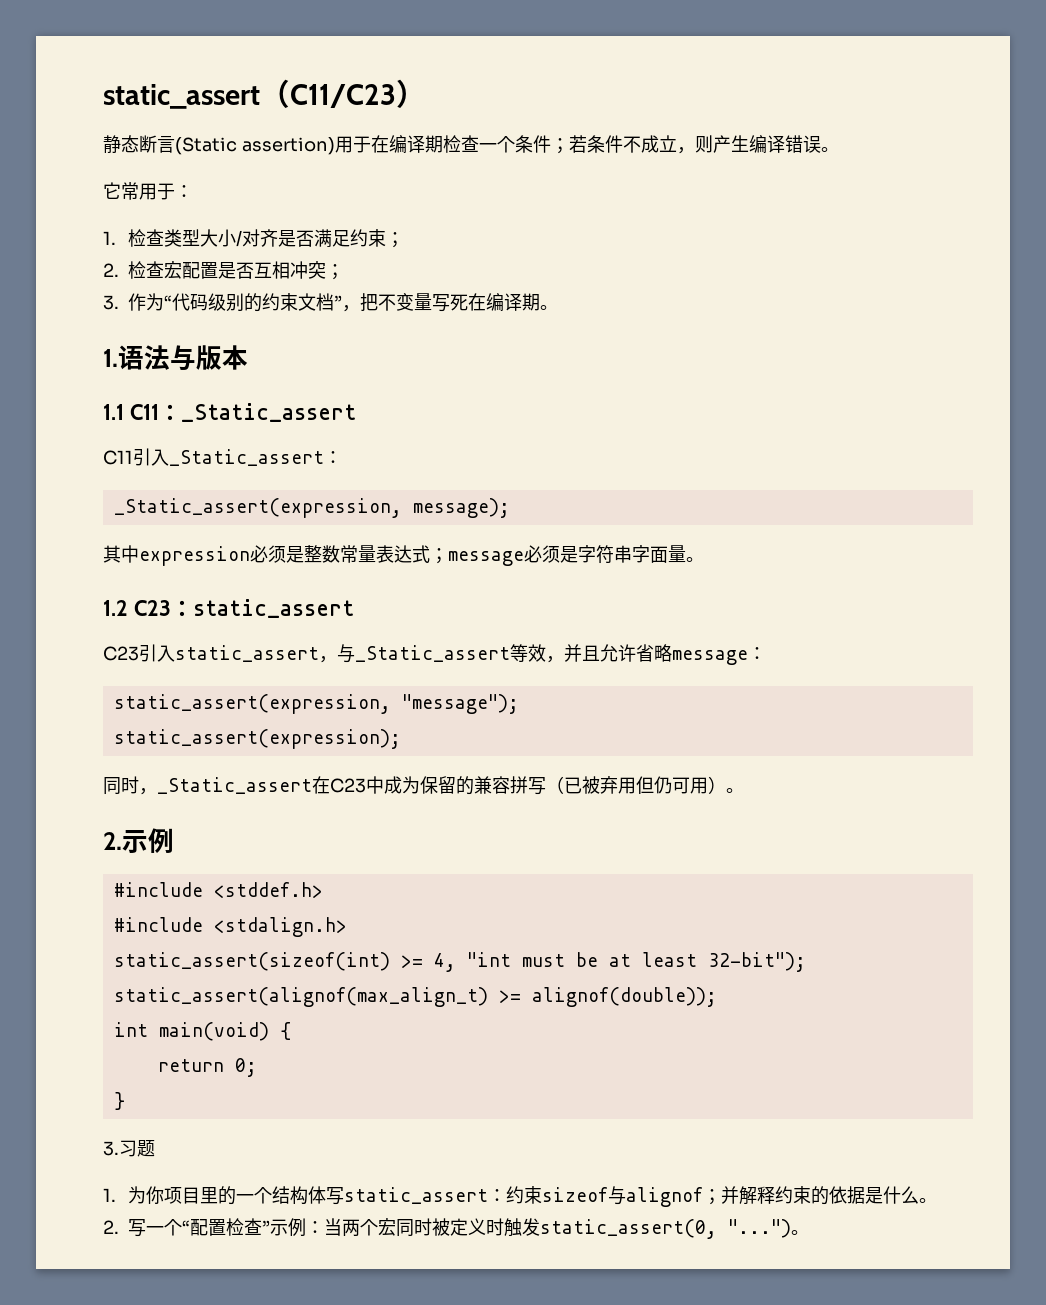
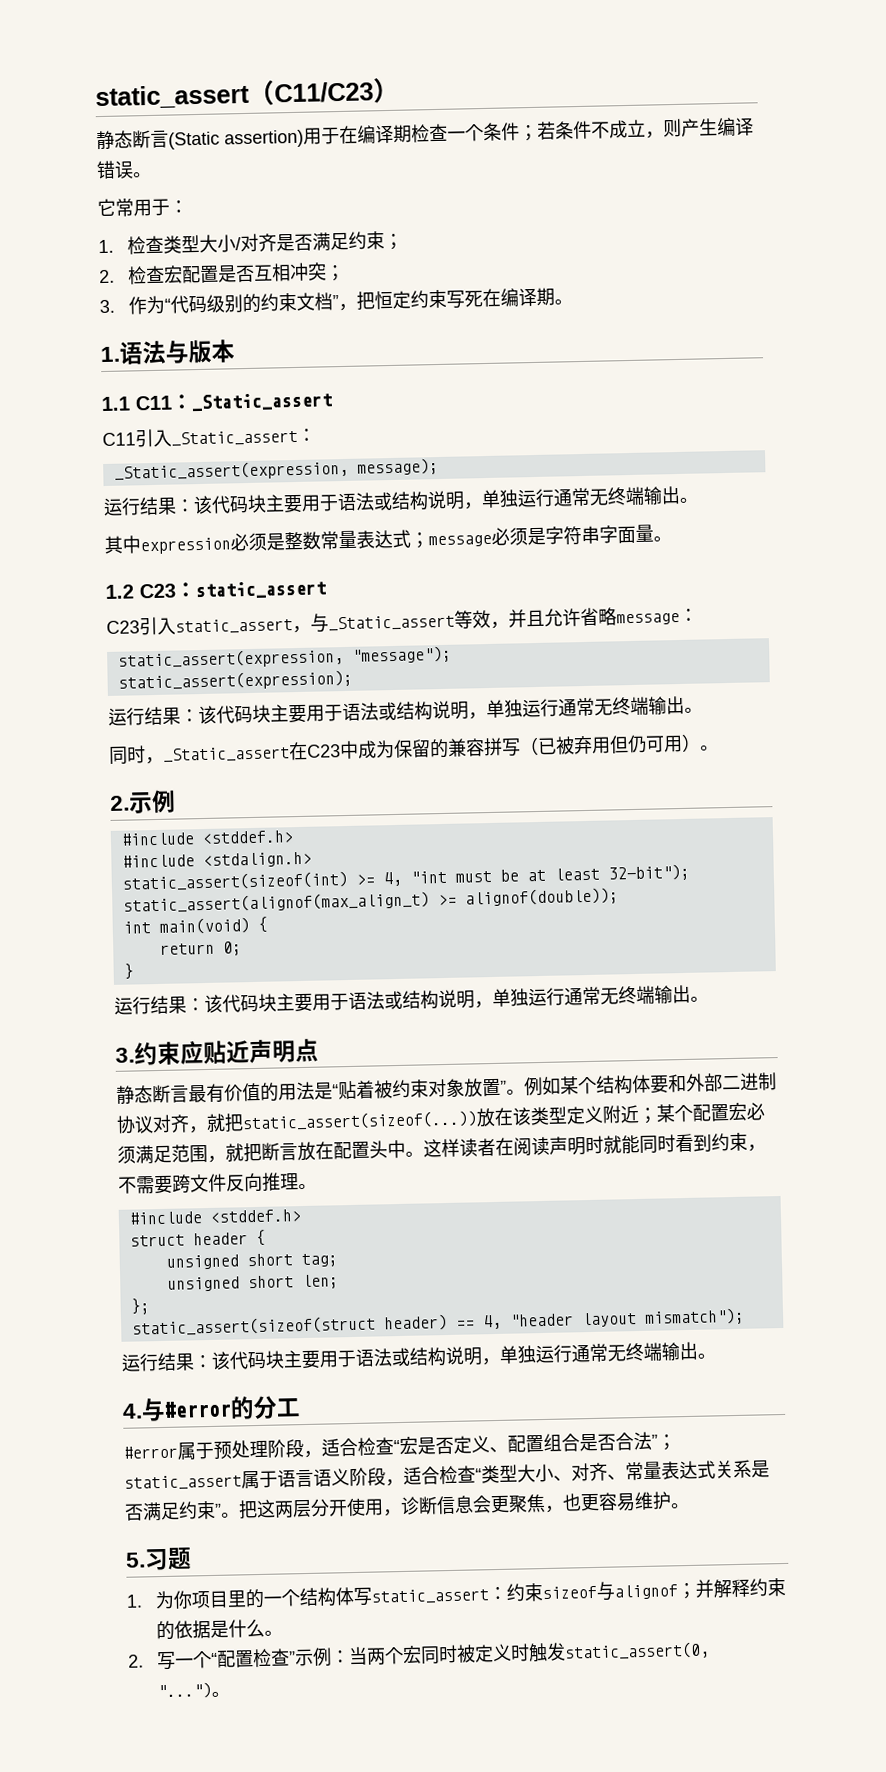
[378,293,433,311] 不变量 -> [374,289,448,310] 恒定约束
(510, 508) none -> [103,485,699,517] // 运行结果：该代码块主要用于语法或结构说明，单独运行通常无终端输出。
(401, 739) none -> [108,695,703,726] // 运行结果：该代码块主要用于语法或结构说明，单独运行通常无终端输出。
[103,1141,119,1156] 3. -> [114,984,709,1015] [115,1038,319,1066] [116,1072,777,1104] [116,1102,765,1134] [117,1132,766,1164] [118,1172,317,1195] [128,1209,301,1225] [129,1229,266,1247] [165,1253,338,1270] [166,1274,339,1292] [130,1298,150,1315] [131,1307,745,1337] [121,1341,716,1372] [122,1395,301,1422] [123,1431,676,1460] [124,1459,770,1491] [124,1491,690,1521] [125,1552,146,1568] 运行结果：该代码块主要用于语法或结构说明，单独运行通常无终端输出。 // 3.约束应贴近声明点 // 静态断言最有价值的用法是“贴着被约束对象放置”。例如某个结构体要和外部二进制协议对齐，就把static_assert(sizeof(...))放在该类型定义附近；某个配置宏必须满足范围，就把断言放在配置头中。这样读者在阅读声明时就能同时看到约束，不需要跨文件反向推理。 // #include <stddef.h> // struct header { // unsigned short tag; // unsigned short len; // }; // static_assert(sizeof(struct header) == 4, "header layout mismatch"); // 运行结果：该代码块主要用于语法或结构说明，单独运行通常无终端输出。 // 4.与#error的分工 // #error属于预处理阶段，适合检查“宏是否定义、配置组合是否合法”；static_assert属于语言语义阶段，适合检查“类型大小、对齐、常量表达式关系是否满足约束”。把这两层分开使用，诊断信息会更聚焦，也更容易维护。 // 5.

